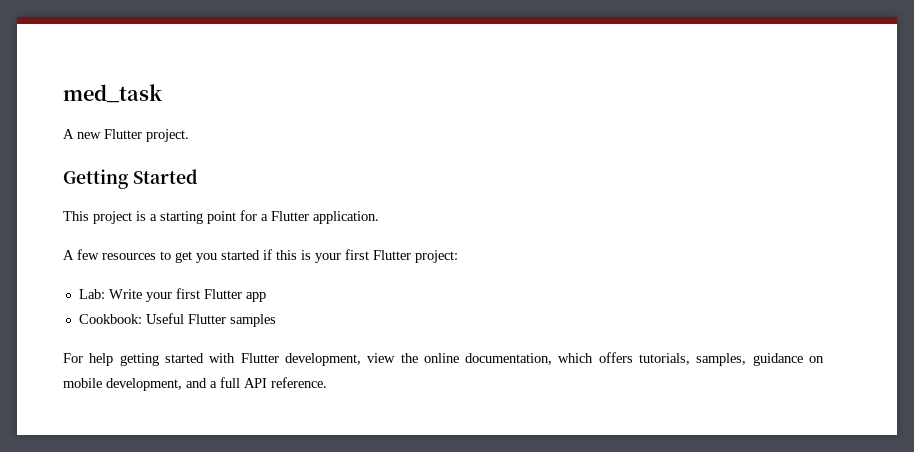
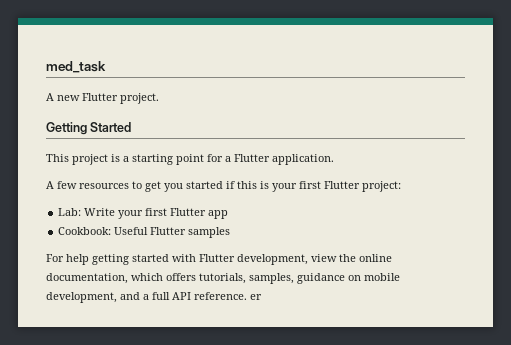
(327, 382) none -> [250,294,262,300] er

